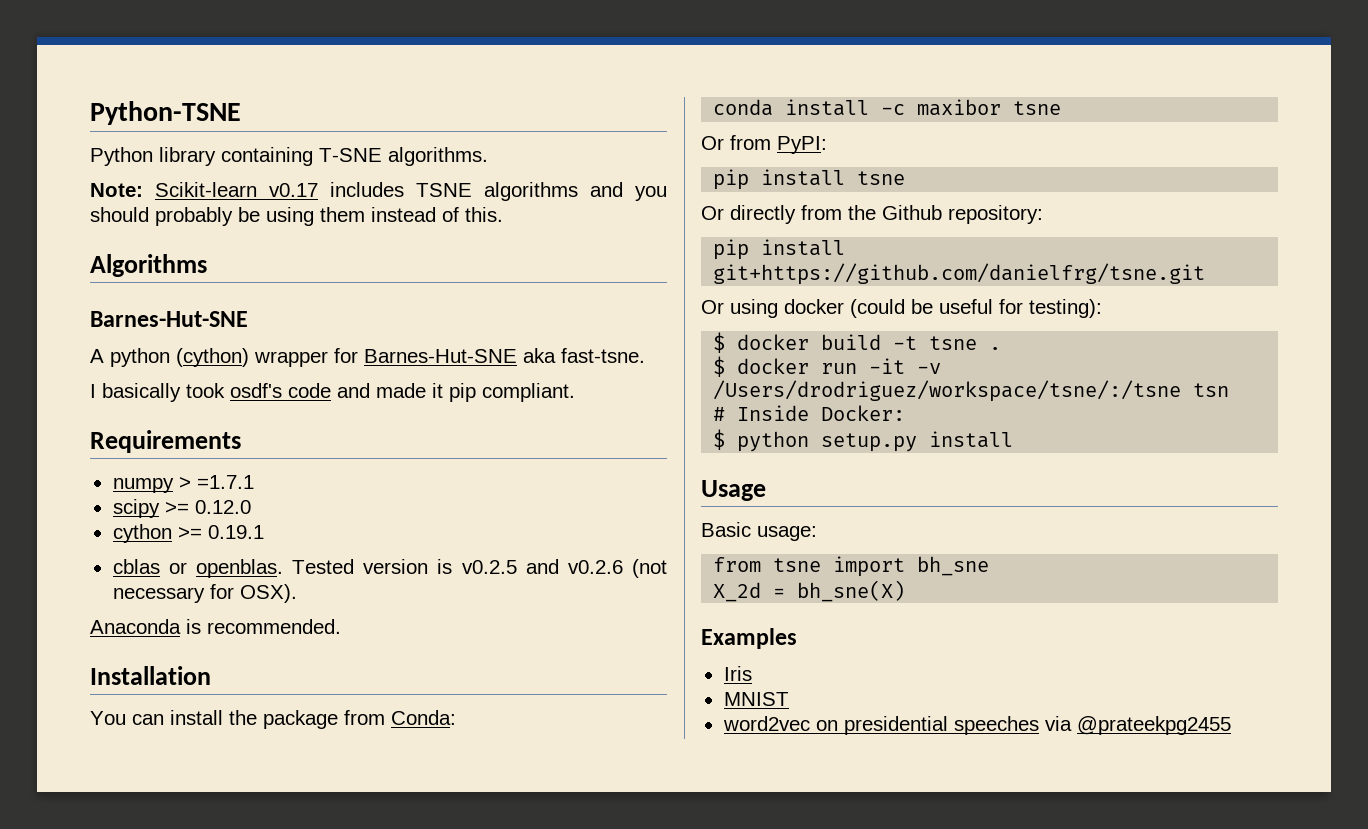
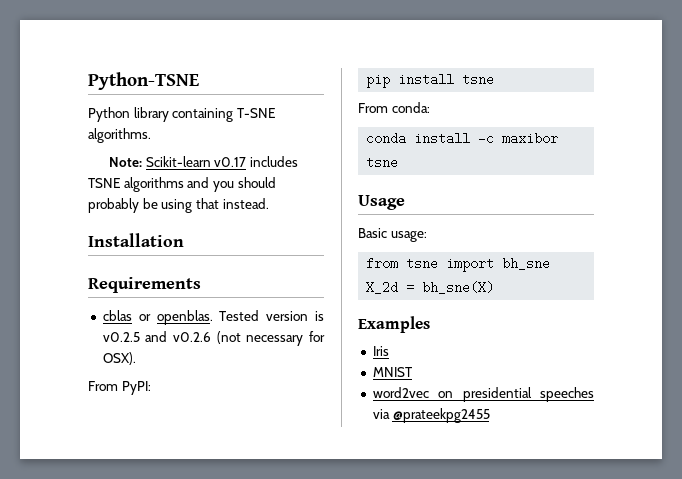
[320,207,503,222] [90,254,207,277] [90,311,248,327] [90,348,645,367] [90,383,575,402] [90,430,241,453] [112,475,254,493] [112,499,251,518] [112,524,264,543] them instead of this. // Algorithms // Barnes-Hut-SNE // A python (cython) wrapper for Barnes-Hut-SNE aka fast-tsne. // I basically took osdf's code and made it pip compliant. // Requirements // numpy > =1.7.1 // scipy >= 0.12.0 // cython >= 0.19.1 -> [195,198,269,209] [88,233,184,247] [88,277,201,293] that instead. // Installation // Requirements
[90,619,341,634] [90,666,211,685] [90,710,456,729] Anaconda is recommended. // Installation // You can install the package from Conda: -> [88,381,151,395] [366,73,495,88] [358,102,430,113] From PyPI: // pip install tsne // From conda:
[701,135,827,154] [713,169,906,190] [701,205,1043,224] [713,239,846,260] [713,263,1206,285] [701,299,1102,318] [713,332,1002,353] [713,356,942,377] [713,380,1230,402] [713,405,906,421] [713,429,1014,452] // Or from PyPI: // pip install tsne // Or directly from the Github repository: // pip install git+https://github.com/danielfrg/tsne.git // Or using docker (could be useful for testing): // $ docker build -t tsne . // $ docker run -it -v /Users/drodriguez/workspace/tsne/:/tsne tsn // # Inside Docker: // $ python setup.py install -> (399, 162) none

